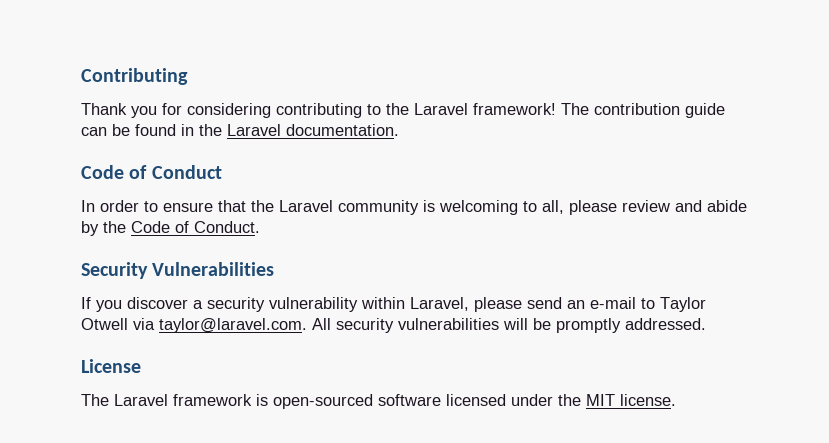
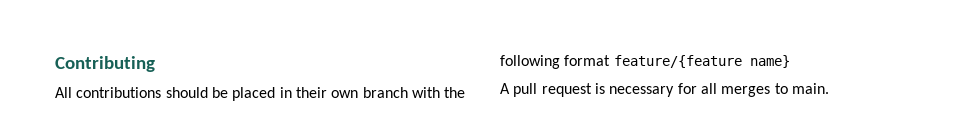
[81,103,725,118] [81,124,399,136] [81,165,222,179] [81,200,747,215] [81,221,260,236] [81,262,275,279] [81,297,706,312] [81,318,706,333] [81,359,141,373] [81,394,676,409] Thank you for considering contributing to the Laravel framework! The contribution guide can be found in the Laravel documentation. // Code of Conduct // In order to ensure that the Laravel community is welcoming to all, please review and abide by the Code of Conduct. // Security Vulnerabilities // If you discover a security vulnerability within Laravel, please send an e-mail to Taylor Otwell via taylor@laravel.com. All security vulnerabilities will be promptly addressed. // License // The Laravel framework is open-sourced software licensed under the MIT license. -> [55,87,466,101] [500,55,790,69] [500,83,829,97] All contributions should be placed in their own branch with the following format feature/{feature name} // A pull request is necessary for all merges to main.

